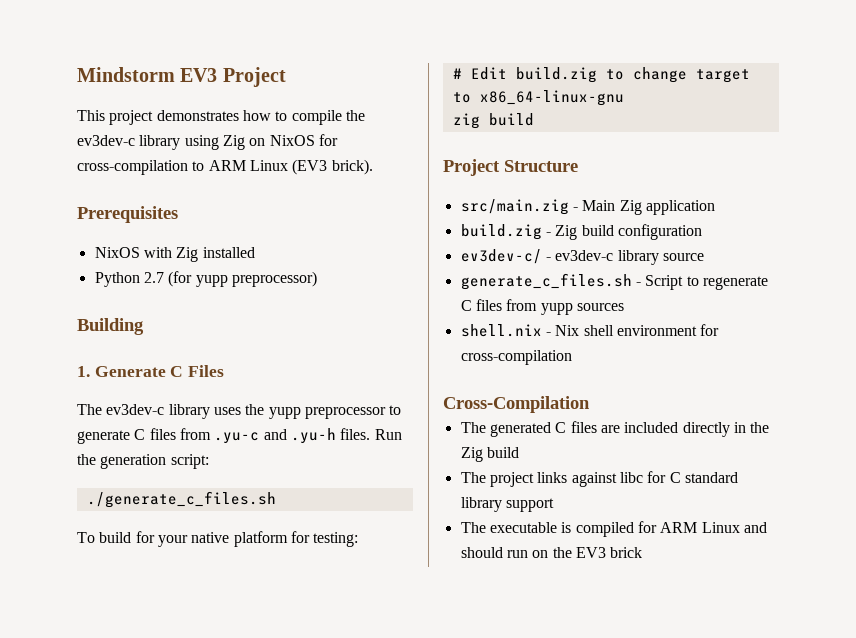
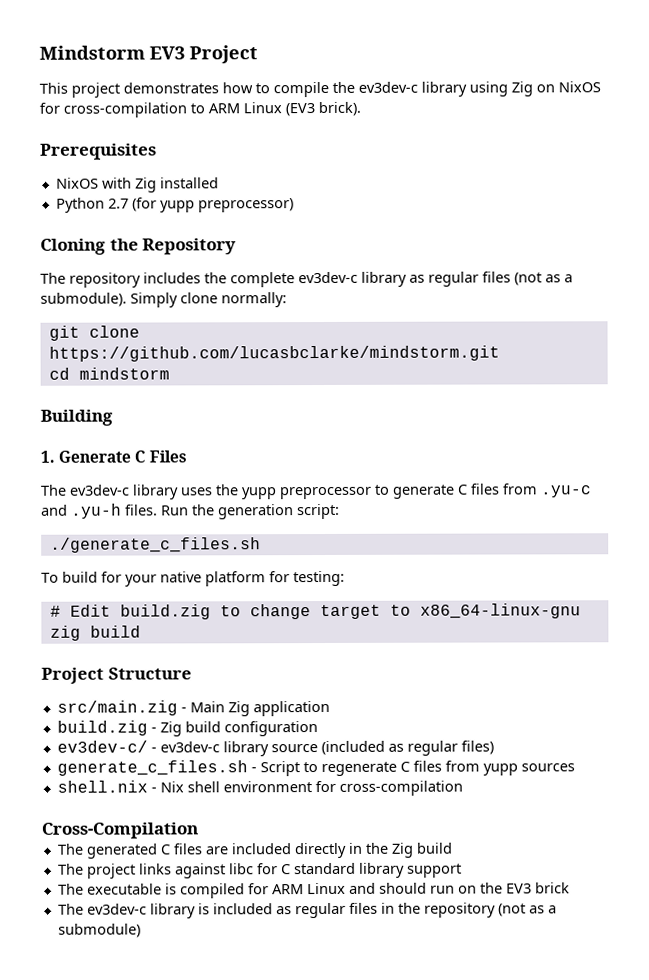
(317, 279) none -> [40,238,237,255] [40,271,573,288] [40,292,287,308] [48,325,140,341] [48,345,500,362] [48,367,170,380] // Cloning the Repository // The repository includes the complete ev3dev-c library as regular files (not as a submodule). Simply clone normally: // git clone https://github.com/lucasbclarke/mindstorm.git // cd mindstorm
(704, 257) none -> [320,740,494,756] (included as regular files)
(643, 552) none -> [57,902,557,919] [57,923,141,938] // The ev3dev-c library is included as regular files in the repository (not as a submodule)

